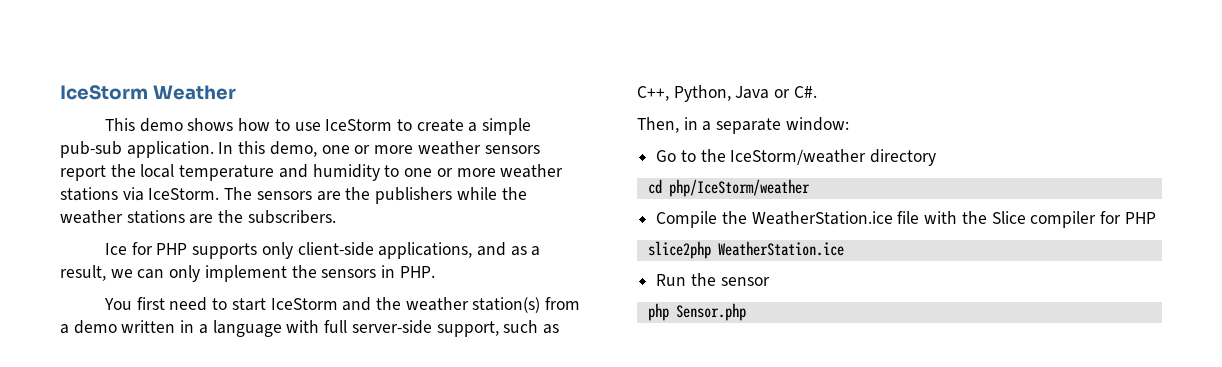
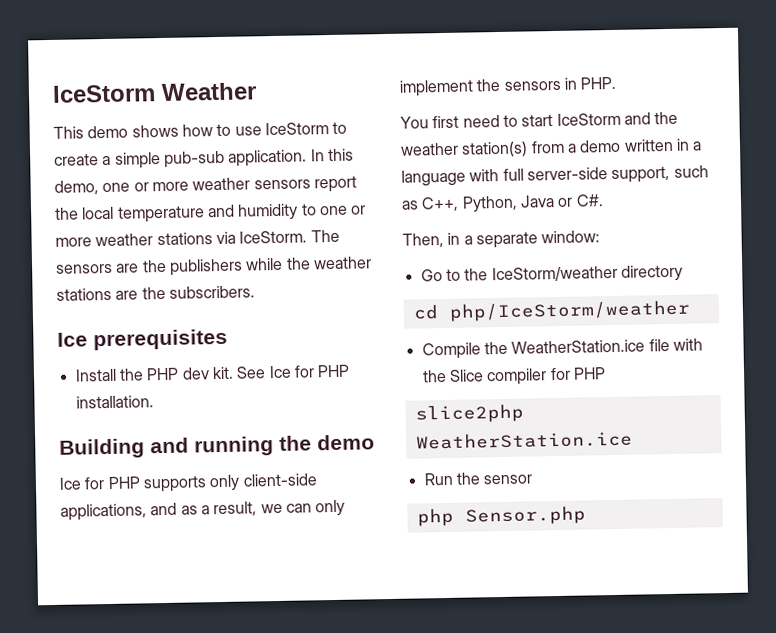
(336, 217) none -> [57,328,228,351] [74,364,351,382] [75,395,154,409] [59,434,375,459] // Ice prerequisites // Install the PHP dev kit. See Ice for PHP installation. // Building and running the demo

